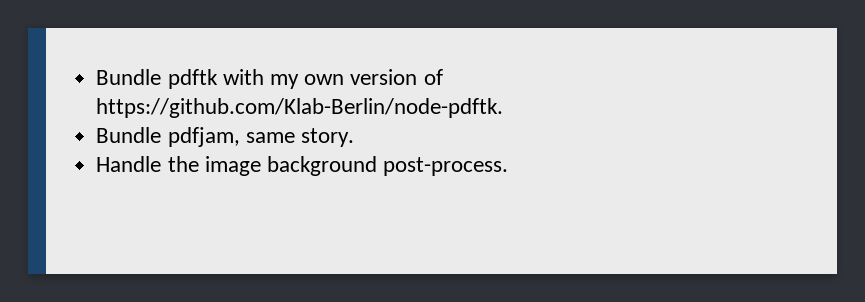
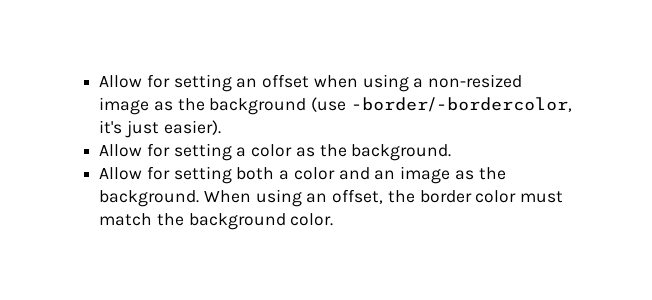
[96,69,443,89] [96,98,504,118] [96,127,354,147] [96,156,509,176] Bundle pdftk with my own version of https://github.com/Klab-Berlin/node-pdftk. // Bundle pdfjam, same story. // Handle the image background post-process. -> [99,74,523,92] [99,97,572,115] [99,120,221,138] [99,143,452,161] [99,166,506,184] [99,189,564,207] [99,213,334,230] Allow for setting an offset when using a non-resized image as the background (use -border/-bordercolor, it's just easier). // Allow for setting a color as the background. // Allow for setting both a color and an image as the background. When using an offset, the border color must match the background color.

